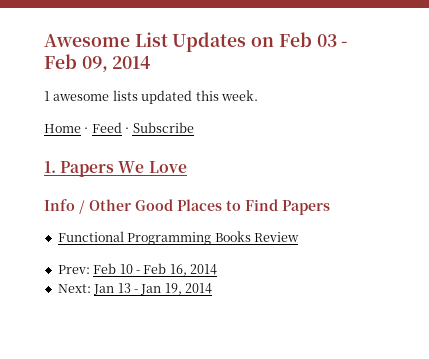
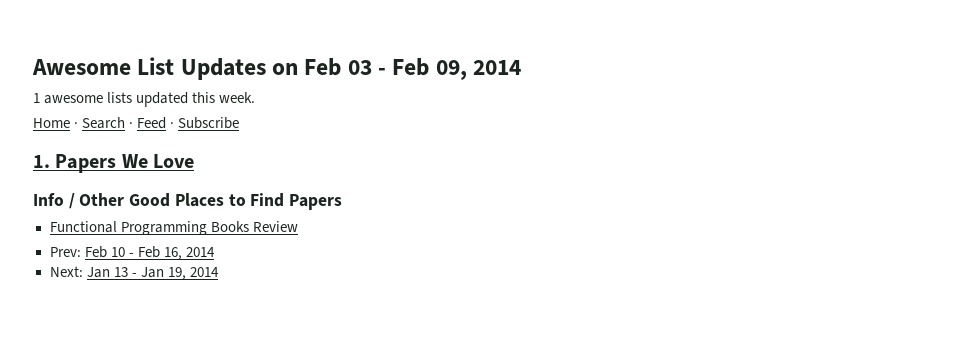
(89, 130) none -> [82,117,134,129] Search ·

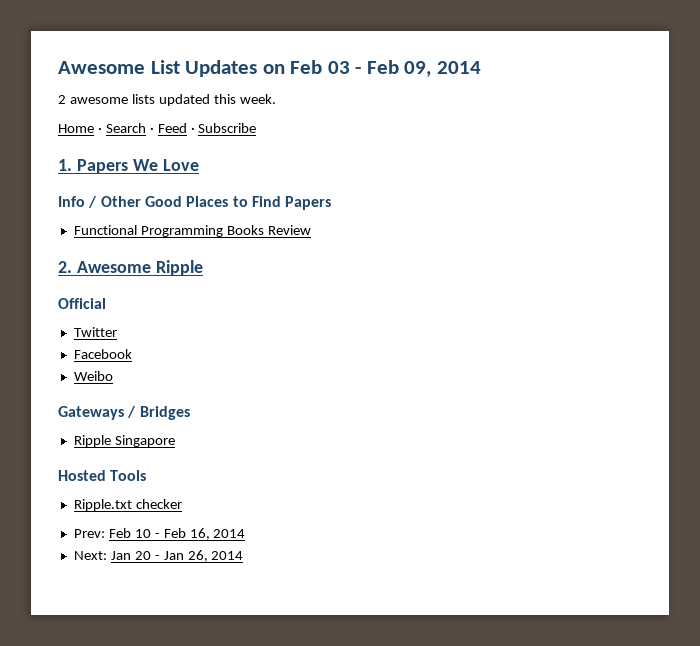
[33,93,40,103] 1 -> [58,95,66,104] 2
(298, 226) none -> [58,260,203,276] [58,298,106,309] [73,327,117,337] [73,349,132,359] [73,371,113,381] [58,406,190,420] [73,435,175,447] [58,470,147,481] [73,499,182,511] // 2. Awesome Ripple // Official // Twitter // Facebook // Weibo // Gateways / Bridges // Ripple Singapore // Hosted Tools // Ripple.txt checker
[113,267,128,277] 13 -> [134,551,151,560] 20
[167,267,186,280] 19, -> [187,550,208,562] 26,

